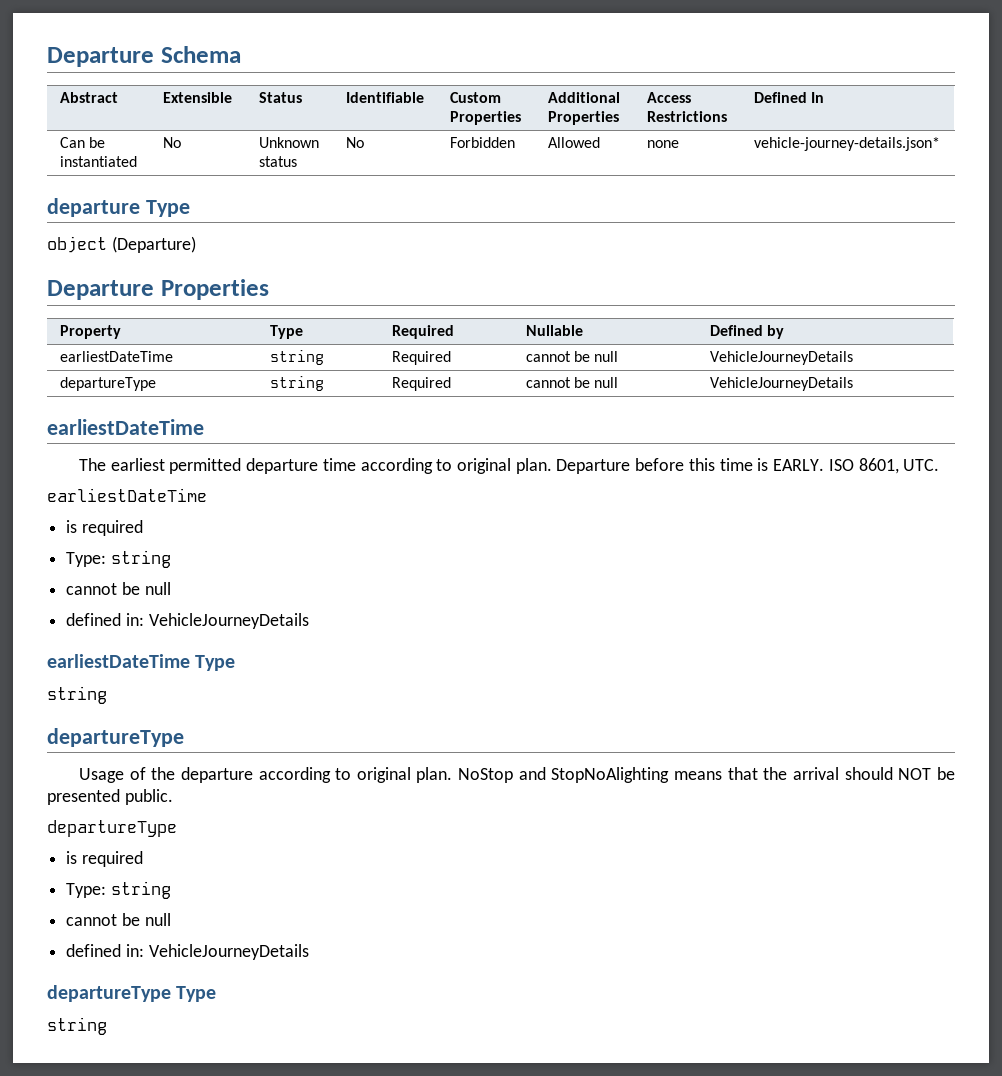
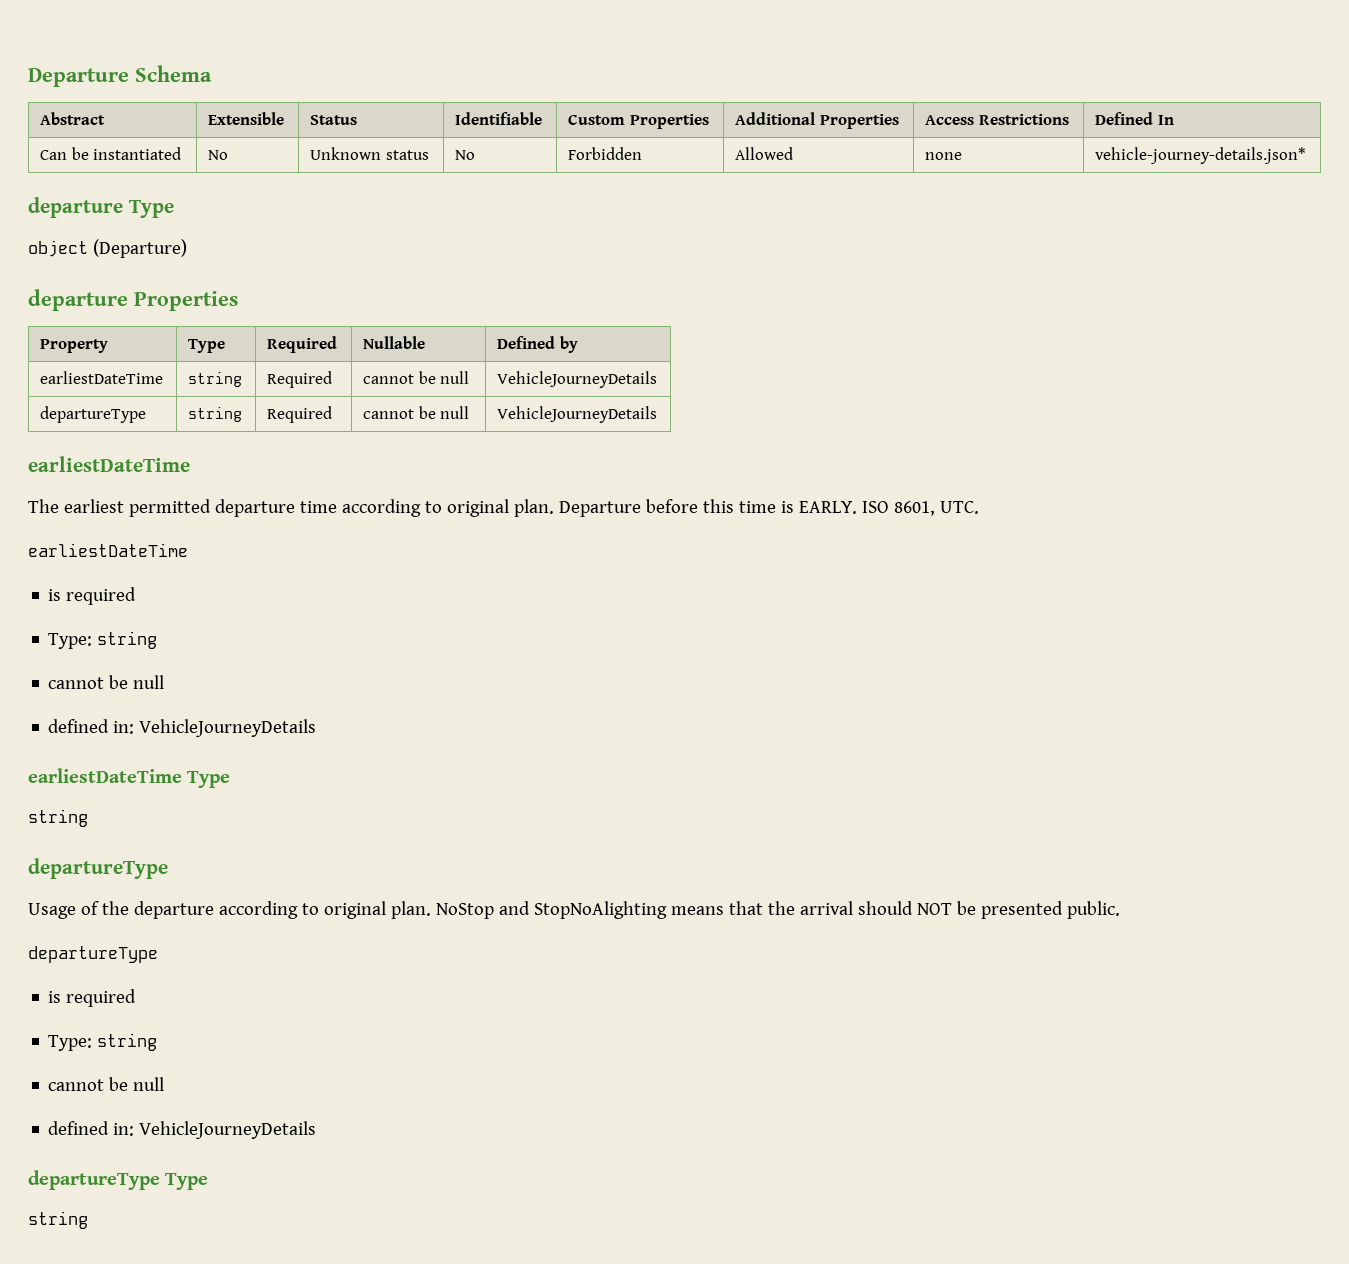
[47,280,154,300] Departure -> [28,289,128,311] departure

